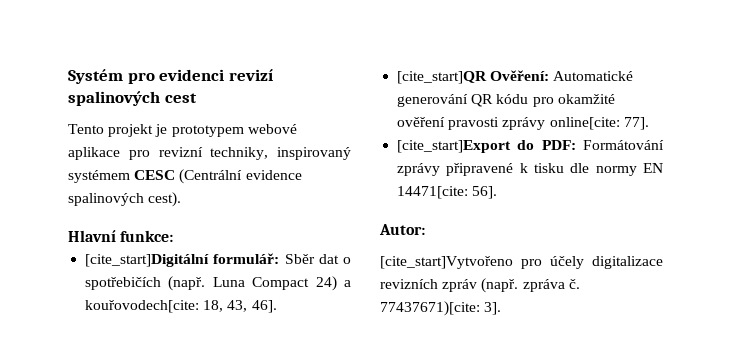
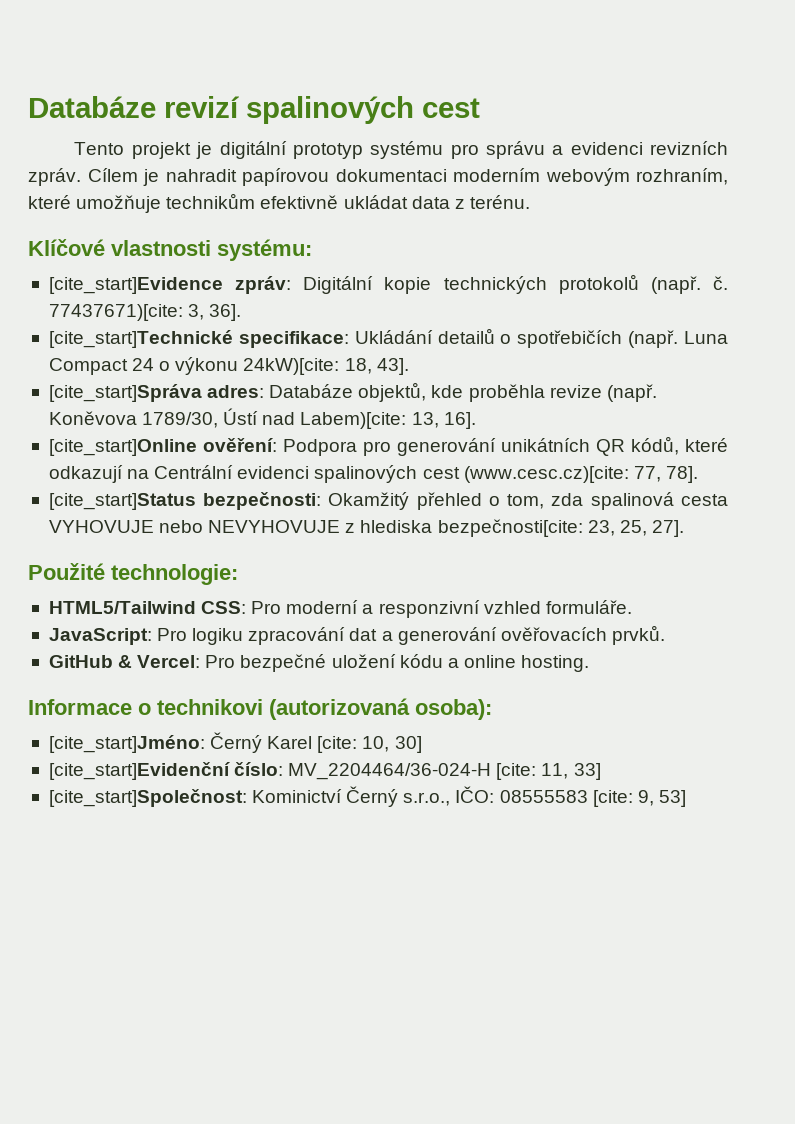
[68,69,225,84] Systém pro evidenci -> [28,96,156,118] Databáze
[171,124,297,137] [68,147,351,160] [68,169,302,184] [68,192,182,207] [68,230,174,242] [85,253,339,267] prototypem webové aplikace pro revizní techniky, inspirovaný systémem CESC (Centrální evidence spalinových cest). // Hlavní funkce: // [cite_start]Digitální formulář: Sběr dat -> [219,141,728,159] [28,168,728,186] [28,193,530,213] [28,239,312,261] [48,274,728,294] [48,304,242,321] [48,328,495,348] digitální prototyp systému pro správu a evidenci revizních zpráv. Cílem je nahradit papírovou dokumentaci moderním webovým rozhraním, které umožňuje technikům efektivně ukládat data z terénu. // Klíčové vlastnosti systému: // [cite_start]Evidence zpráv: Digitální kopie technických protokolů (např. č. 77437671)[cite: 3, 36]. // [cite_start]Technické specifikace: Ukládání detailů
[315,276,351,291] [85,300,277,313] [397,70,634,84] [397,94,615,107] [397,117,649,130] [397,140,664,153] [397,163,663,176] [397,186,498,199] [379,224,425,235] [380,256,663,269] [380,278,580,293] [380,301,502,316] 24) a kouřovodech[cite: 18, 43, 46]. // [cite_start]QR Ověření: Automatické generování QR kódu pro okamžité ověření pravosti zprávy online[cite: 77]. // [cite_start]Export do PDF: Formátování zprávy připravené k tisku dle normy EN 14471[cite: 56]. // Autor: // [cite_start]Vytvořeno pro účely digitalizace revizních zpráv (např. zpráva č. 77437671)[cite: 3]. -> [132,357,409,375] [48,382,657,402] [48,408,476,429] [48,436,729,456] [48,465,698,483] [48,492,729,510] [48,519,684,537] [28,563,238,585] [48,600,632,618] [48,625,665,645] [48,654,590,672] [28,698,492,720] [48,732,422,753] [48,762,601,780] [48,786,686,807] 24 o výkonu 24kW)[cite: 18, 43]. // [cite_start]Správa adres: Databáze objektů, kde proběhla revize (např. Koněvova 1789/30, Ústí nad Labem)[cite: 13, 16]. // [cite_start]Online ověření: Podpora pro generování unikátních QR kódů, které odkazují na Centrální evidenci spalinových cest (www.cesc.cz)[cite: 77, 78]. // [cite_start]Status bezpečnosti: Okamžitý přehled o tom, zda spalinová cesta VYHOVUJE nebo NEVYHOVUJE z hlediska bezpečnosti[cite: 23, 25, 27]. // Použité technologie: // HTML5/Tailwind CSS: Pro moderní a responzivní vzhled formuláře. // JavaScript: Pro logiku zpracování dat a generování ověřovacích prvků. // GitHub & Vercel: Pro bezpečné uložení kódu a online hosting. // Informace o technikovi (autorizovaná osoba): // [cite_start]Jméno: Černý Karel [cite: 10, 30] // [cite_start]Evidenční číslo: MV_2204464/36-024-H [cite: 11, 33] // [cite_start]Společnost: Kominictví Černý s.r.o., IČO: 08555583 [cite: 9, 53]

